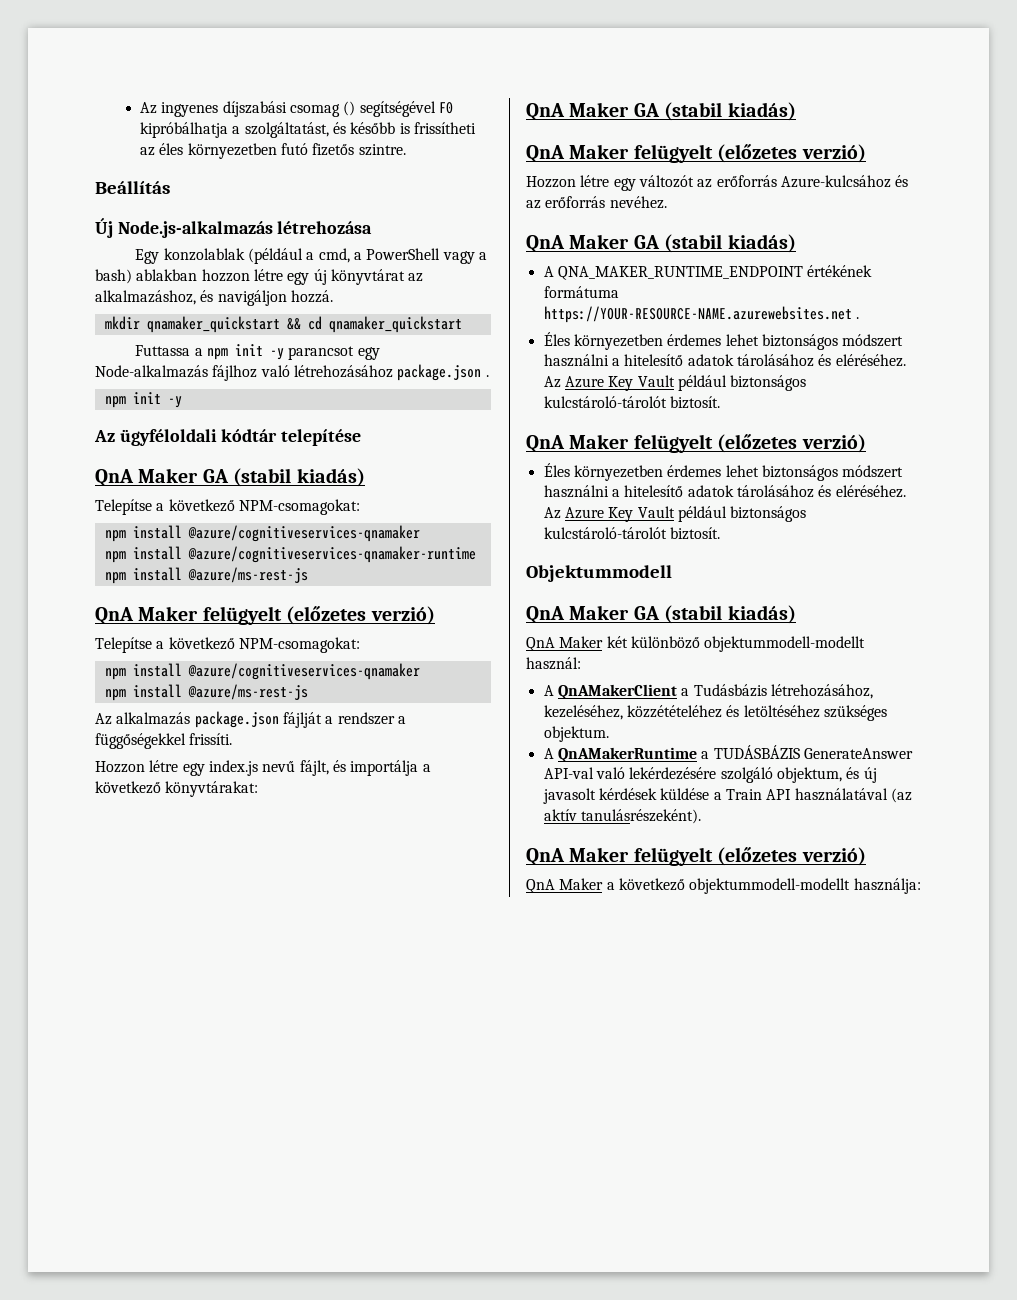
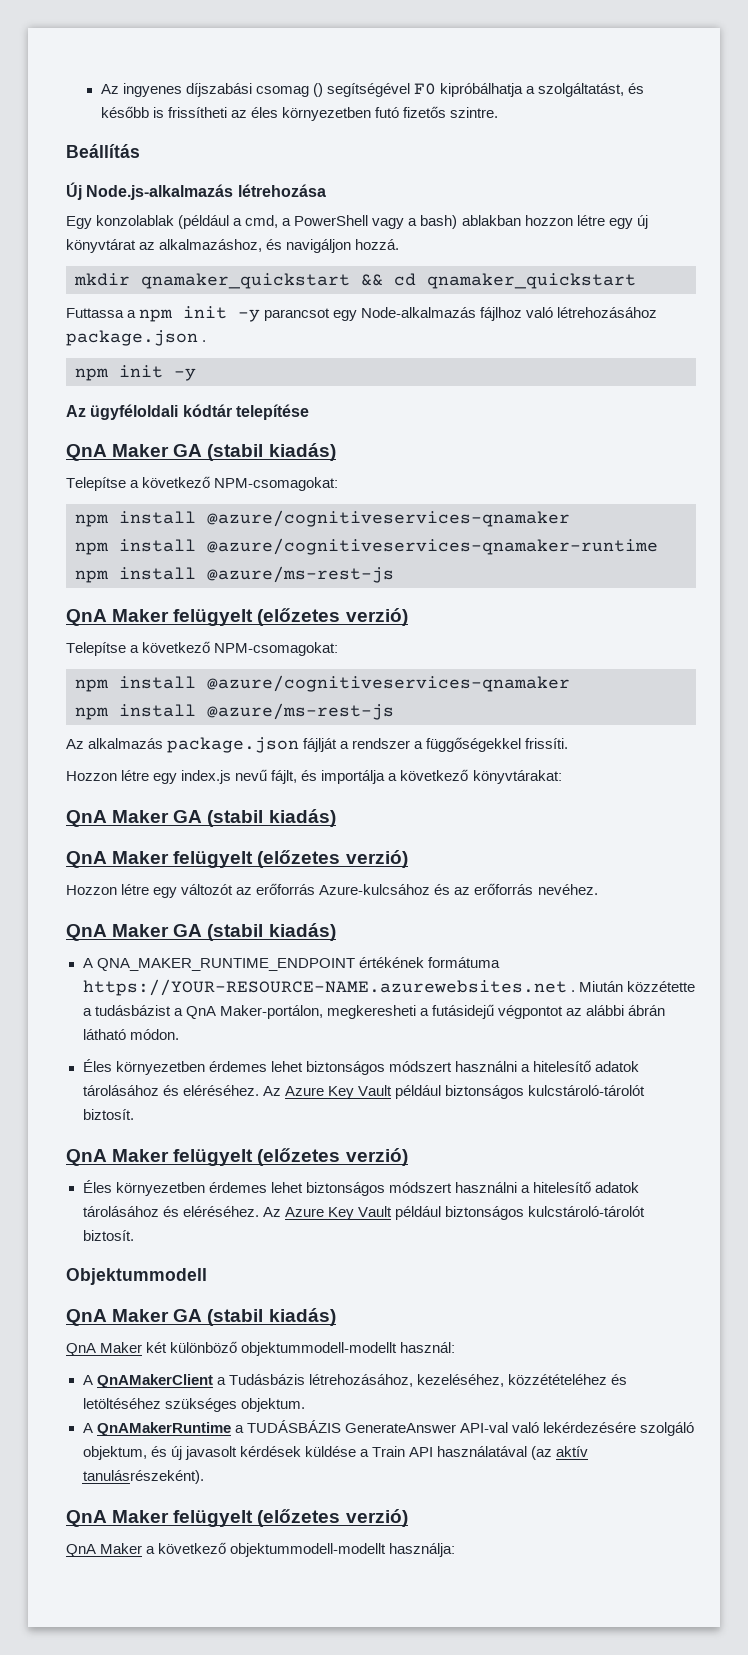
(859, 318) none -> [578,981,695,992] [82,1004,666,1019] [82,1029,179,1040] Miután közzétette a tudásbázist a QnA Maker-portálon, megkeresheti a futásidejű végpontot az alábbi ábrán látható módon.

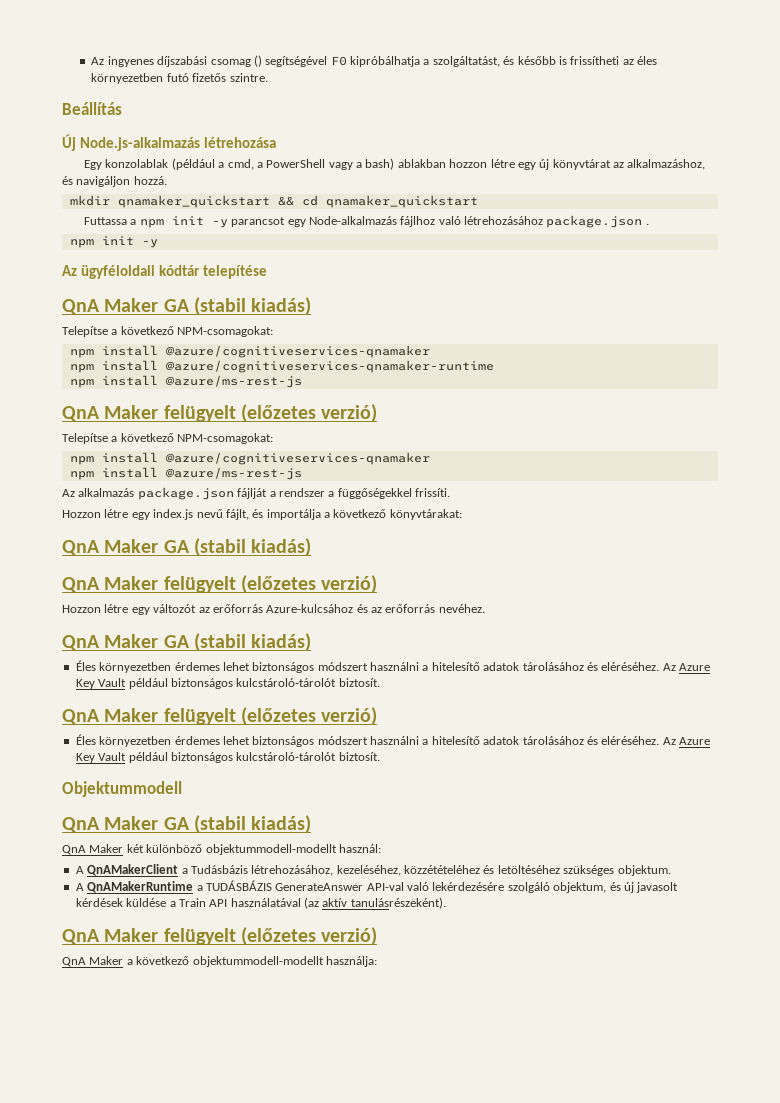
[82,957,500,971] [82,979,695,996] [82,1004,666,1019] [82,1029,179,1040] // A QNA_MAKER_RUNTIME_ENDPOINT értékének formátuma https://YOUR-RESOURCE-NAME.azurewebsites.net . Miután közzétette a tudásbázist a QnA Maker-portálon, megkeresheti a futásidejű végpontot az alábbi ábrán látható módon. -> (312, 642) none

